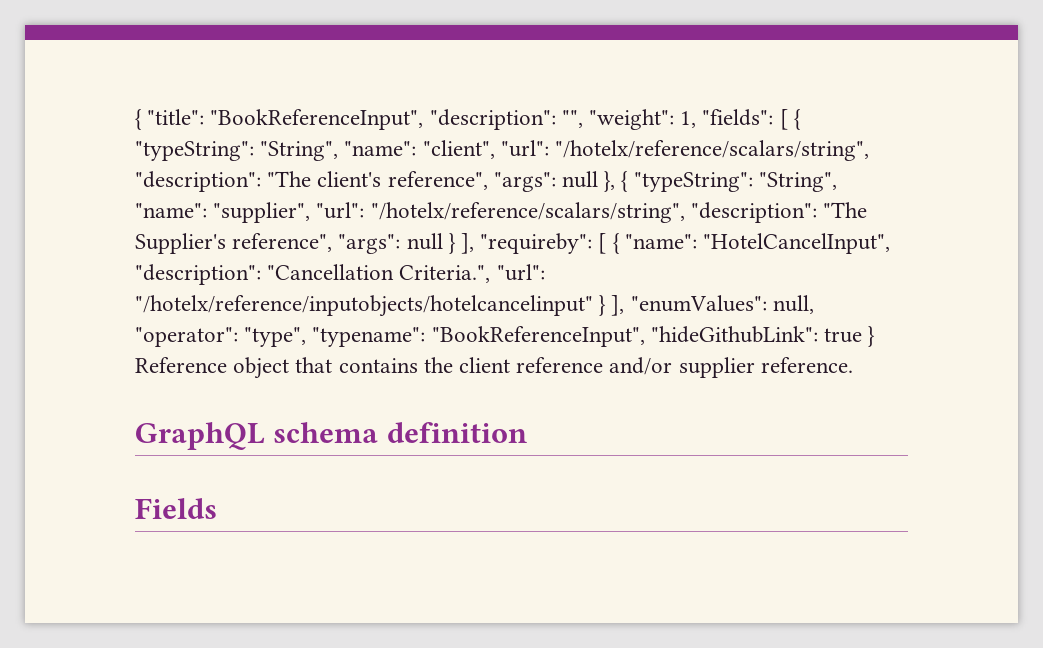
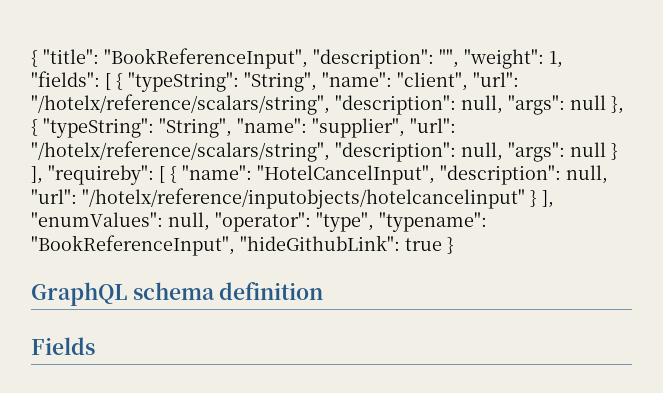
[267,171,488,190] "The client's reference", -> [461,95,503,114] null,
[823,202,868,218] [135,233,333,254] "The Supplier's reference", -> [461,142,503,161] null,
[267,264,491,283] "Cancellation Criteria.", -> [566,165,608,184] null,
[135,357,853,379] Reference object that contains the client reference and/or supplier reference. -> (454, 245) none

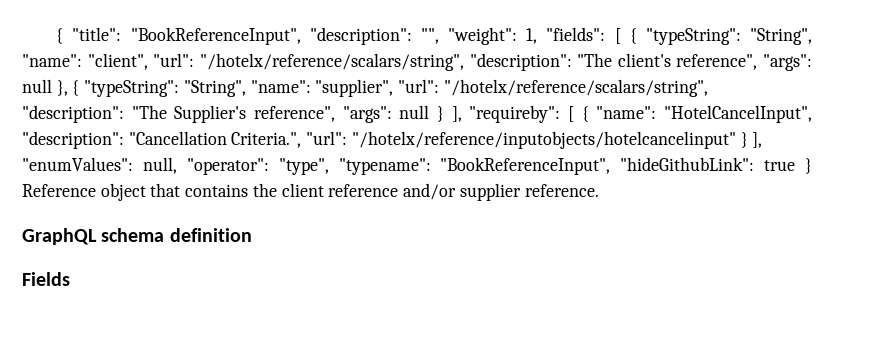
[461,95,503,114] null, -> [577,53,758,70] "The client's reference",
[461,142,503,161] null, -> [131,105,336,123] "The Supplier's reference",
[566,165,608,184] null, -> [128,131,302,148] "Cancellation Criteria.",
(454, 245) none -> [22,183,599,201] Reference object that contains the client reference and/or supplier reference.

